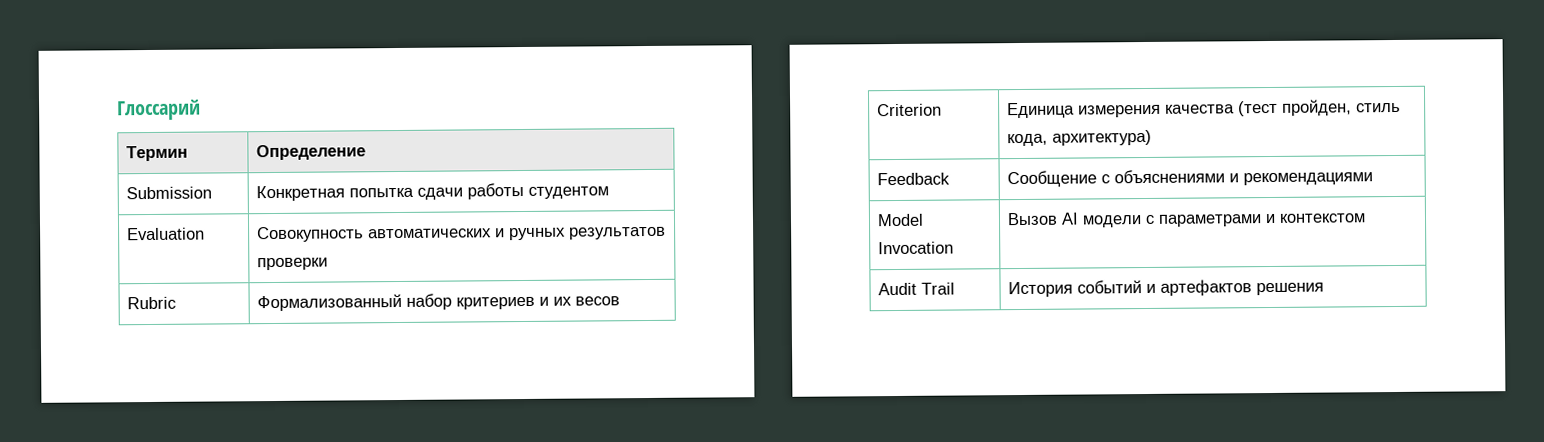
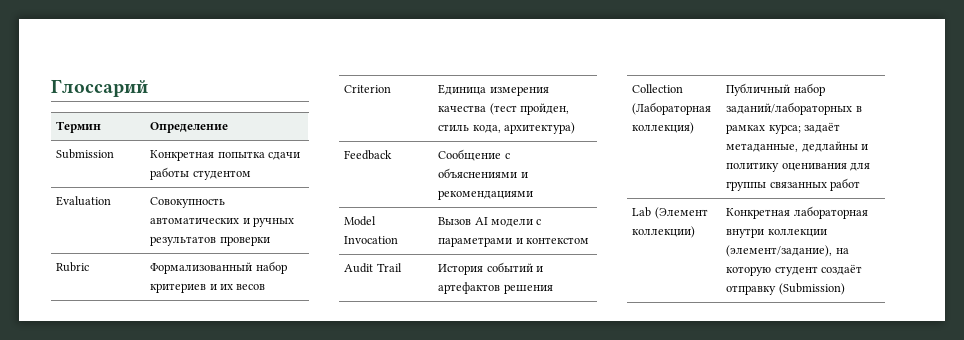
(1325, 289) none -> [632,84,684,93] [632,102,712,115] [632,122,695,134] [726,83,825,96] [726,102,862,115] [726,122,840,134] [726,141,868,152] [726,162,870,172] [726,178,860,191] [632,207,708,219] [632,226,696,238] [726,206,868,219] [726,228,827,238] [726,245,849,257] [726,264,862,276] [726,283,845,295] // Collection (Лабораторная коллекция) | Публичный набор заданий/лабораторных в рамках курса; задаёт метаданные, дедлайны и политику оценивания для группы связанных работ // Lab (Элемент коллекции) | Конкретная лабораторная внутри коллекции (элемент/задание), на которую студент создаёт отправку (Submission)

